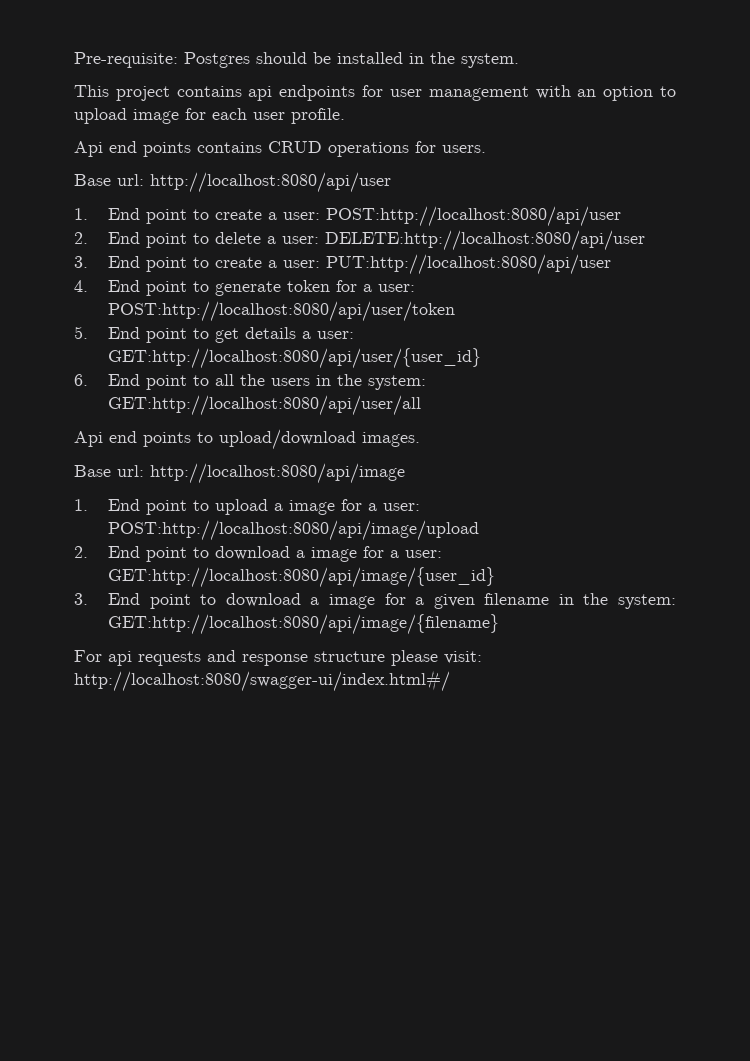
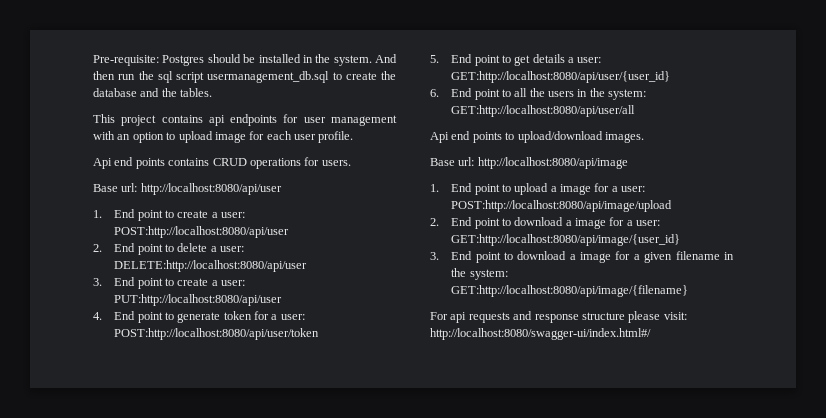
(519, 60) none -> [375,54,397,63] [93,71,396,83] [93,88,213,97] And then run the sql script usermanagement_db.sql to create the database and the tables.

